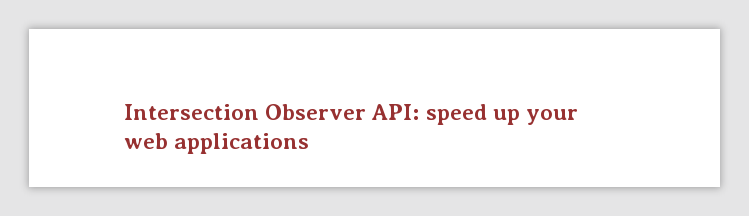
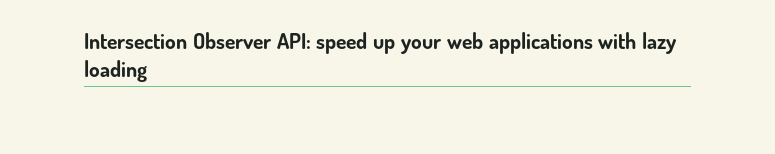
(310, 143) none -> [598,32,678,54] [84,60,147,82] with lazy loading

